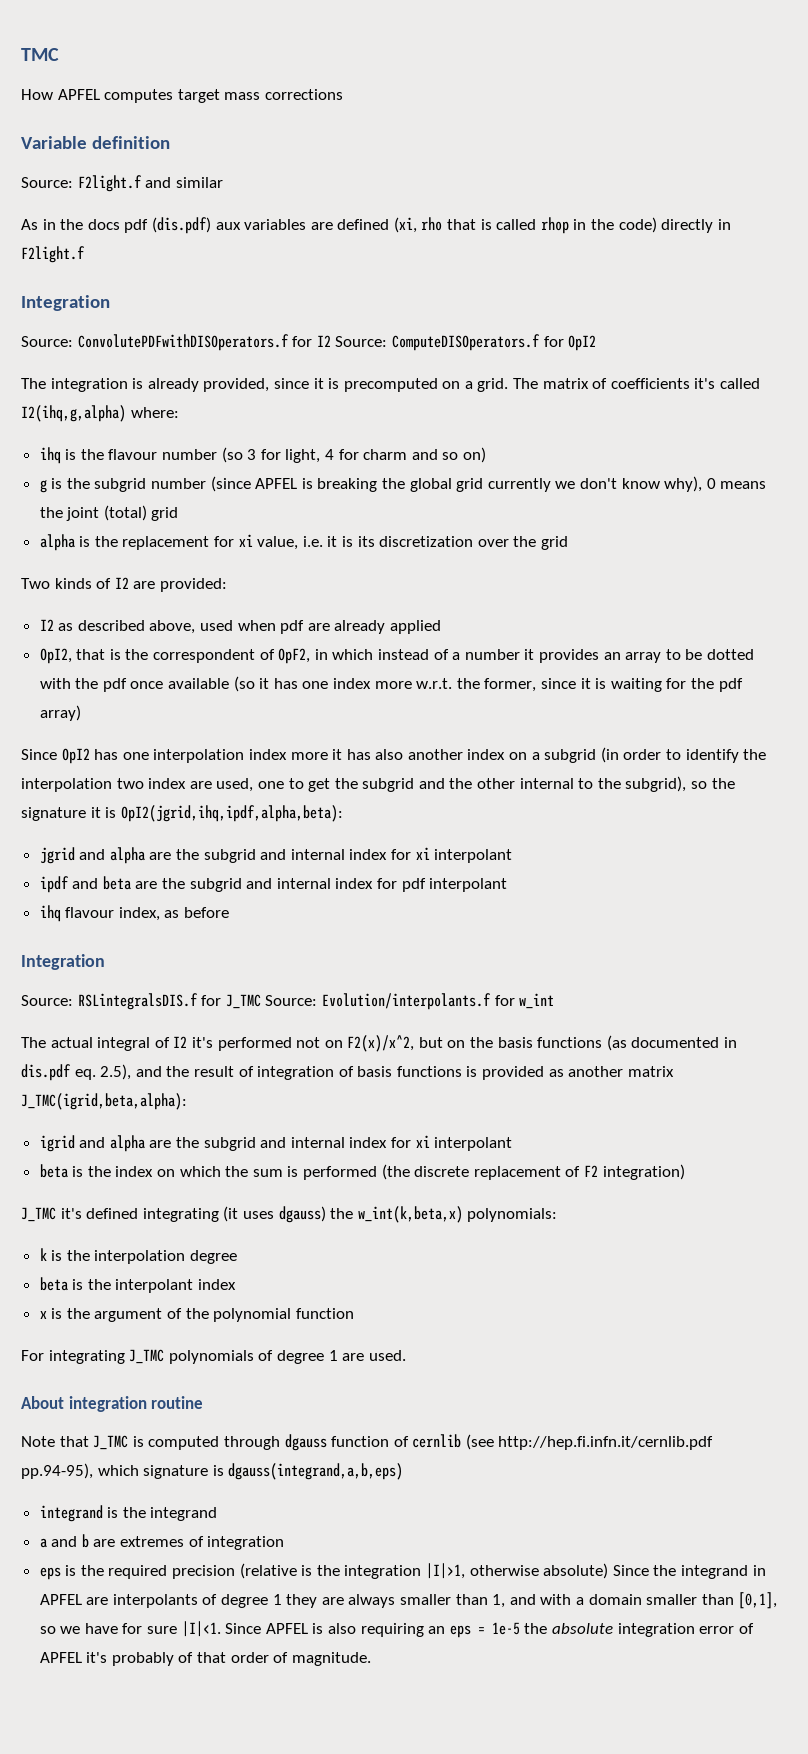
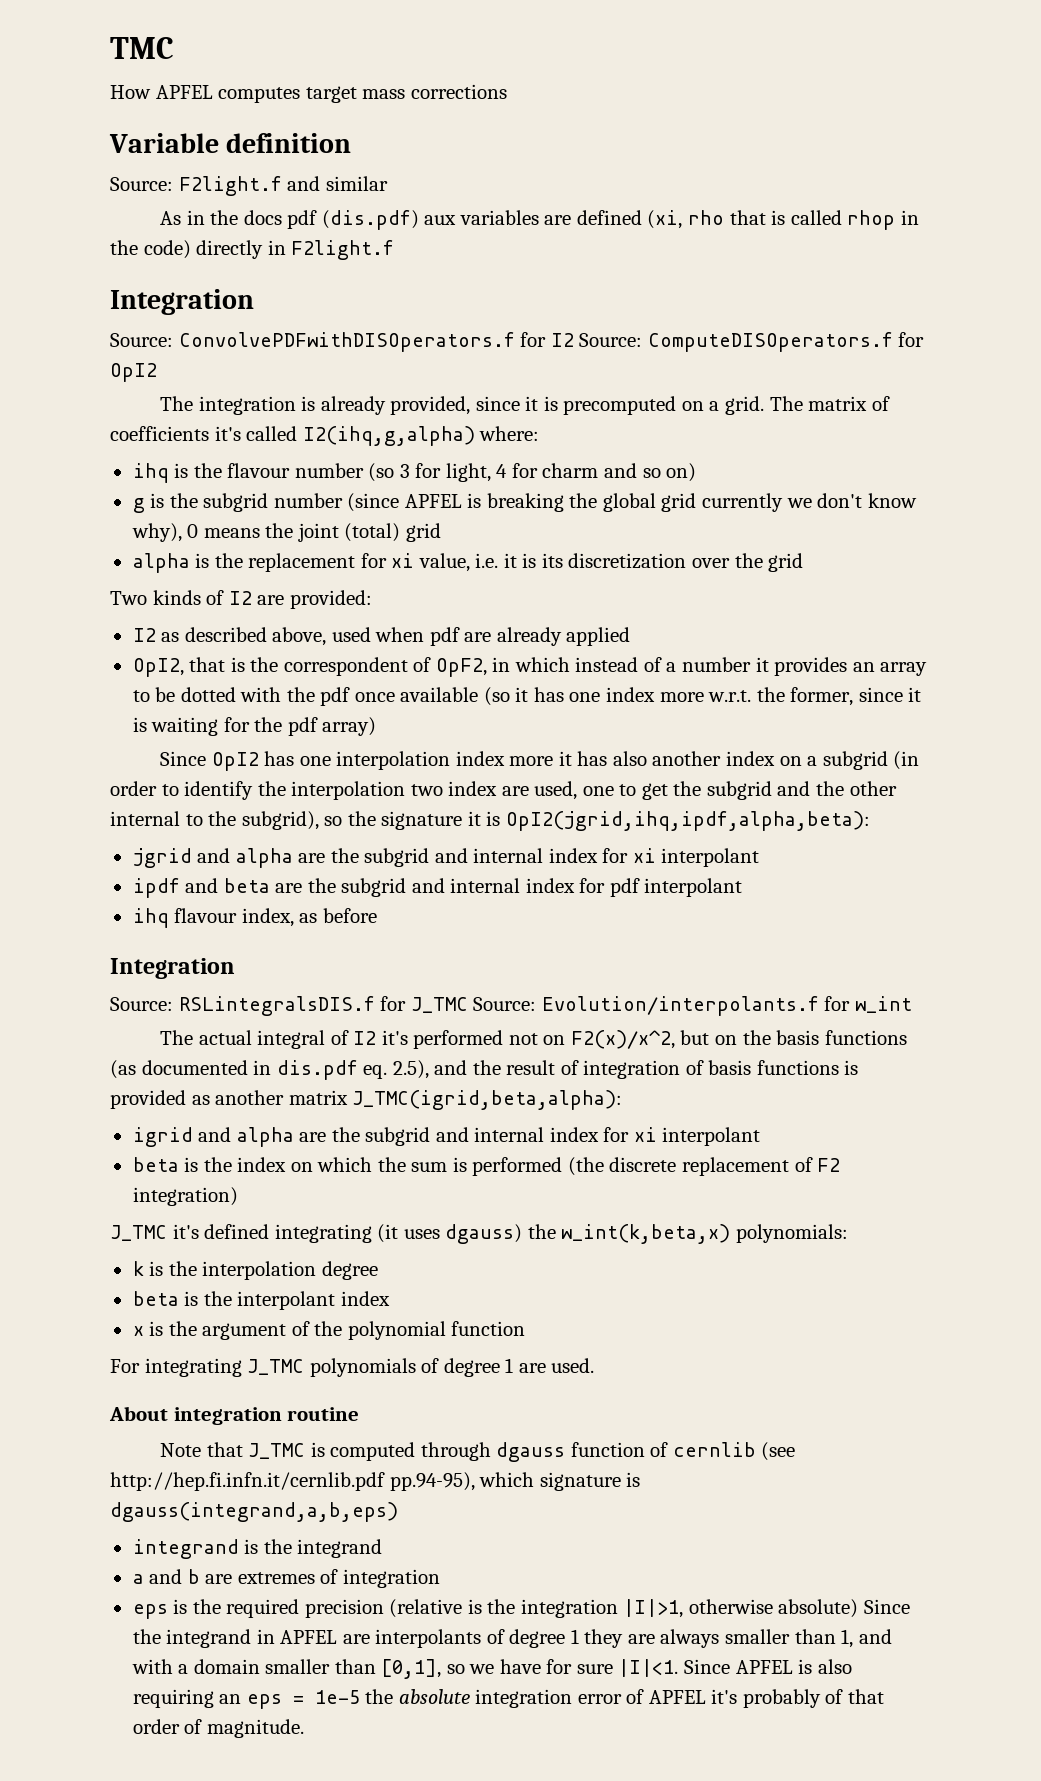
[77,334,289,351] ConvolutePDFwithDISOperators.f -> [178,332,515,352] ConvolvePDFwithDISOperators.f

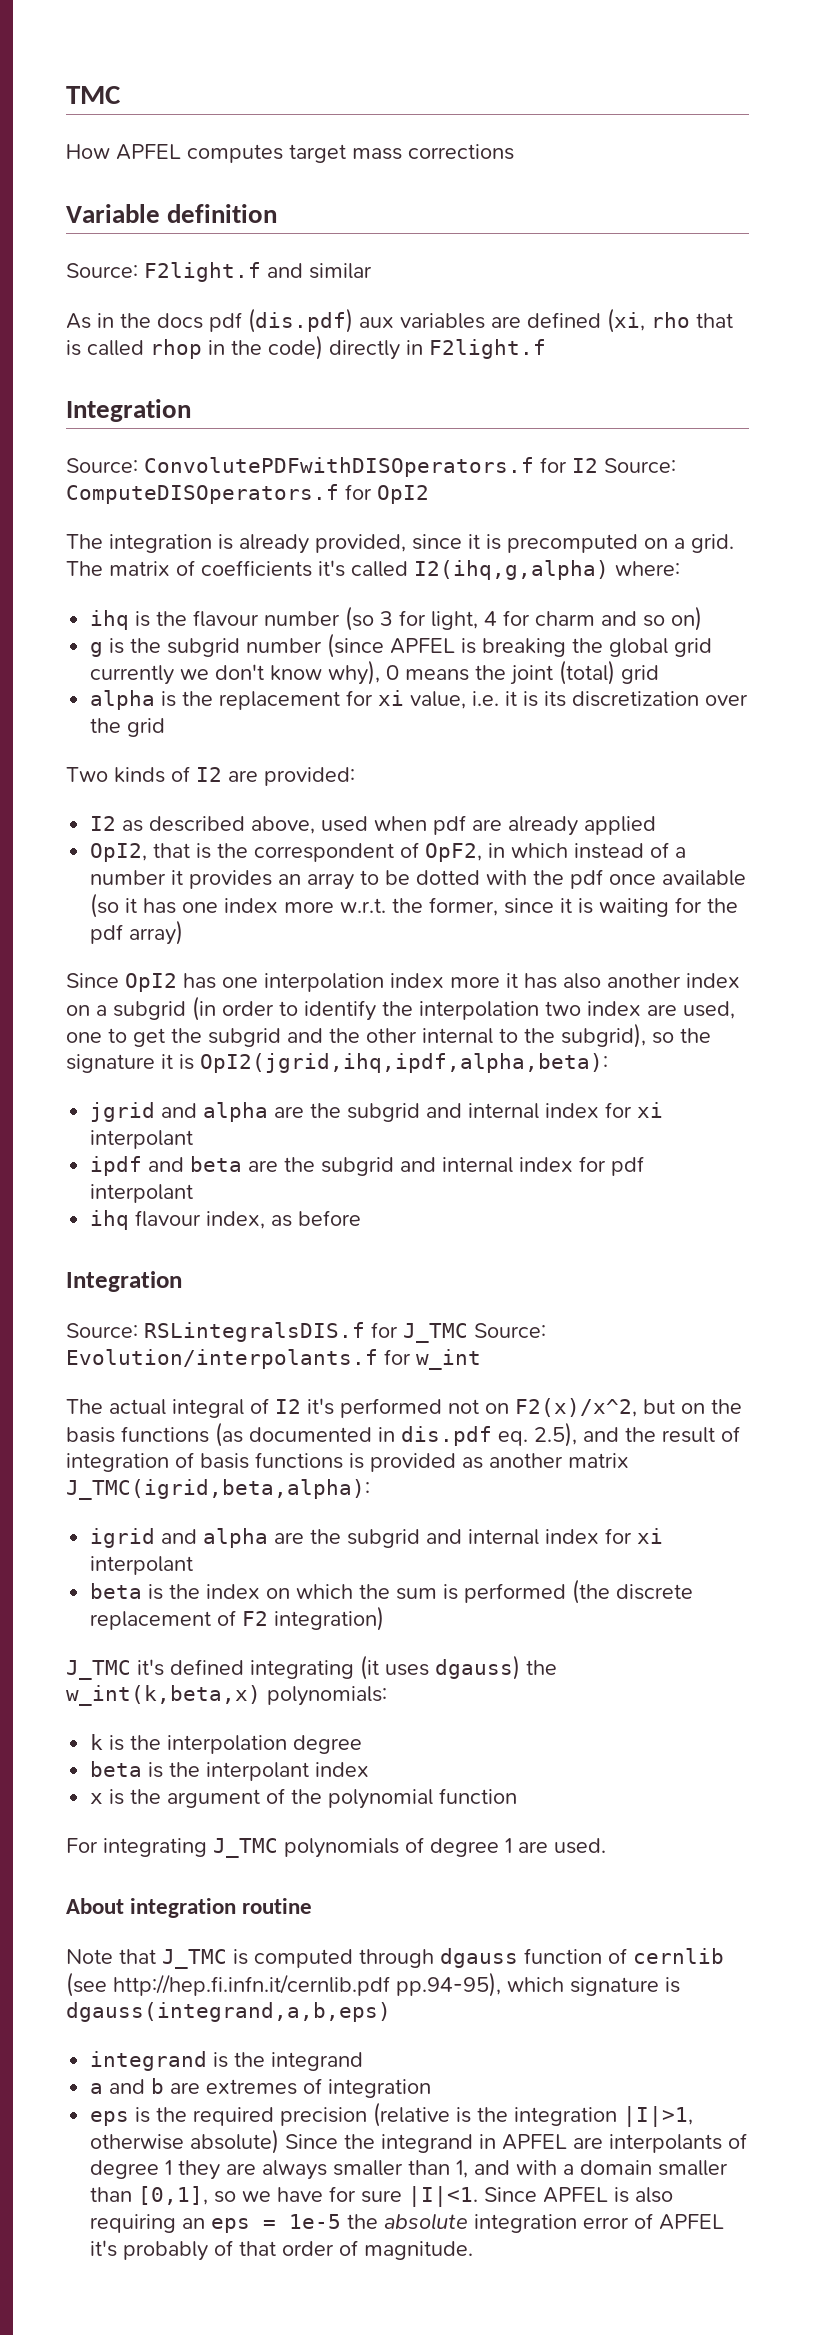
[178,332,515,352] ConvolvePDFwithDISOperators.f -> [144,457,534,477] ConvolutePDFwithDISOperators.f

